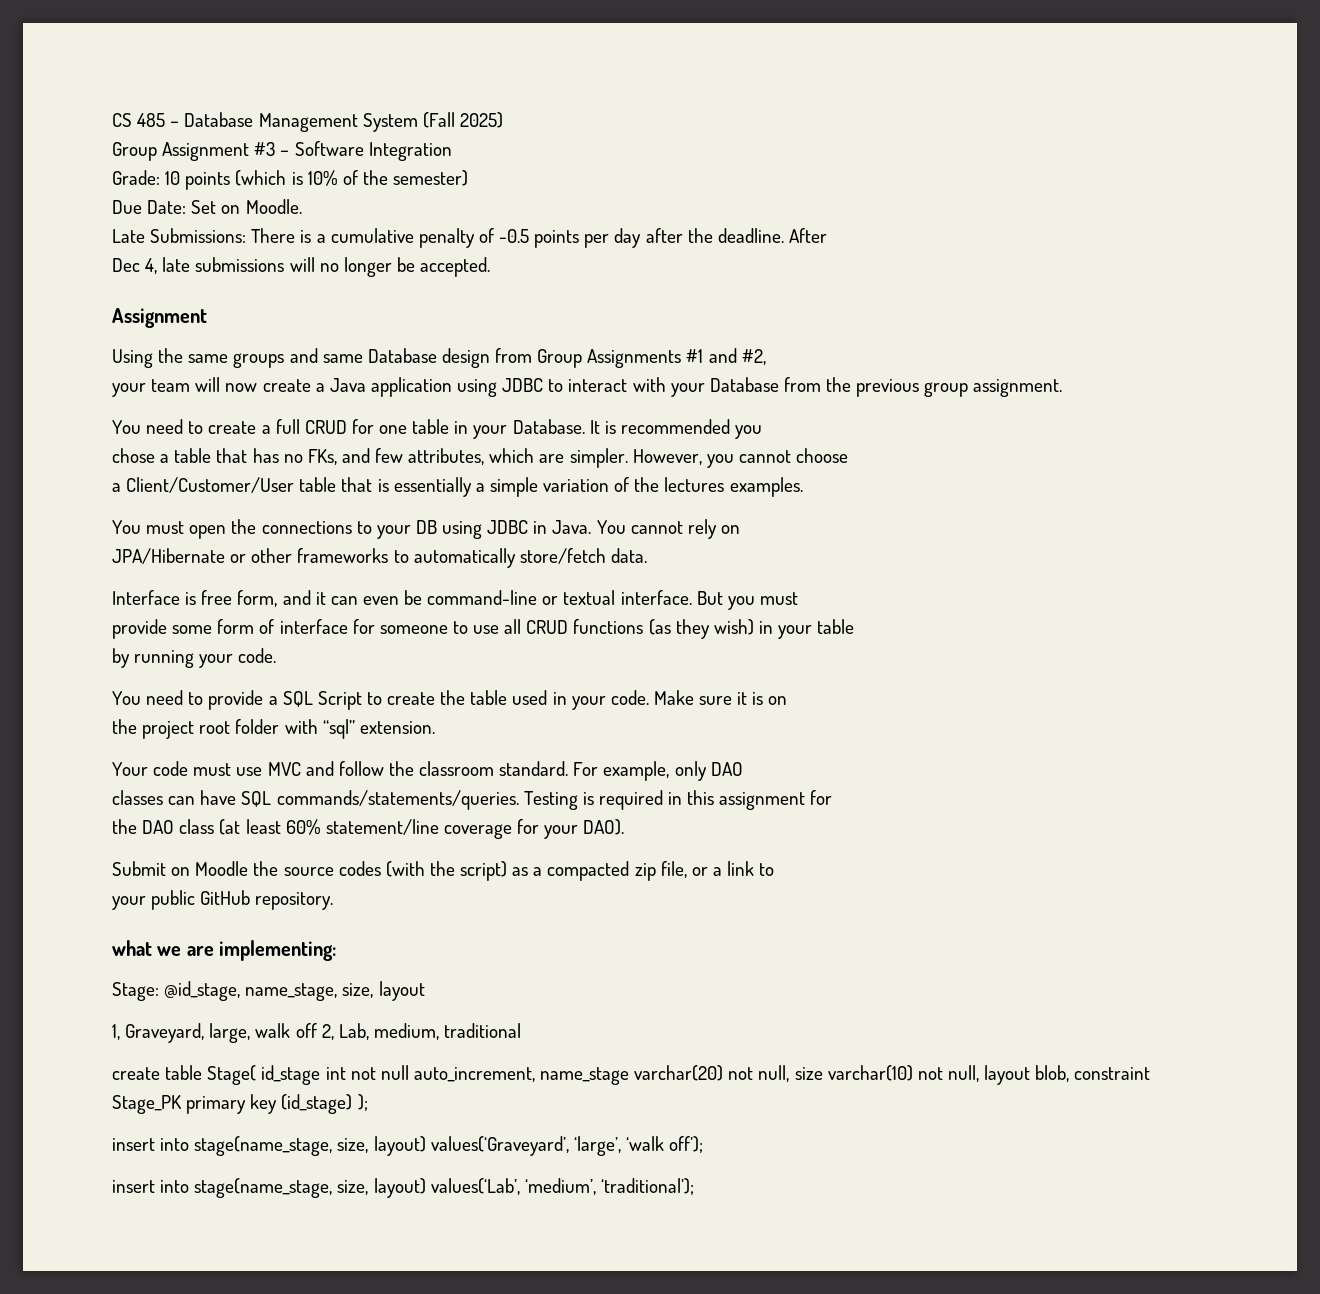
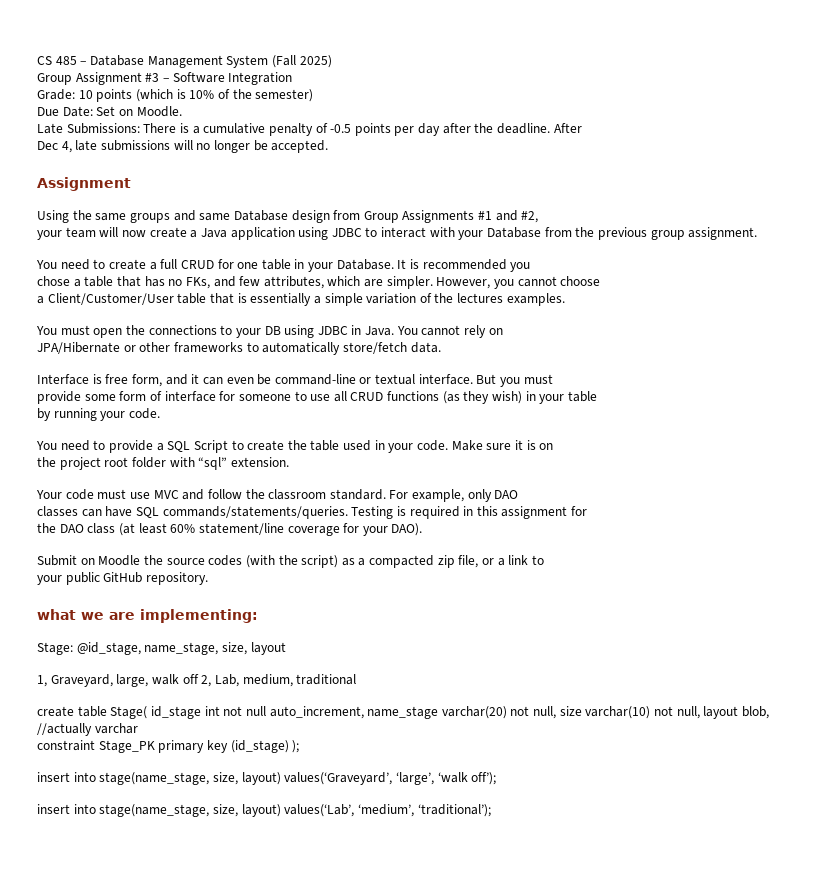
(1070, 1073) none -> [37,723,138,736] //actually varchar //

